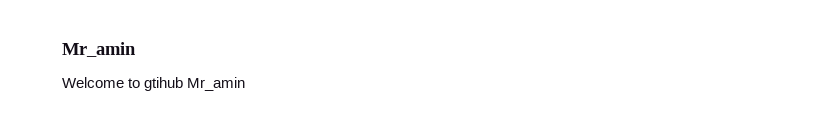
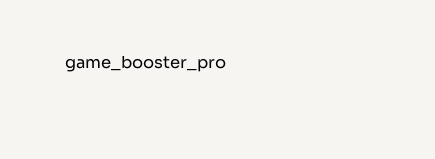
[62,42,136,57] [62,77,246,91] Mr_amin // Welcome to gtihub Mr_amin -> [65,55,226,72] game_booster_pro

